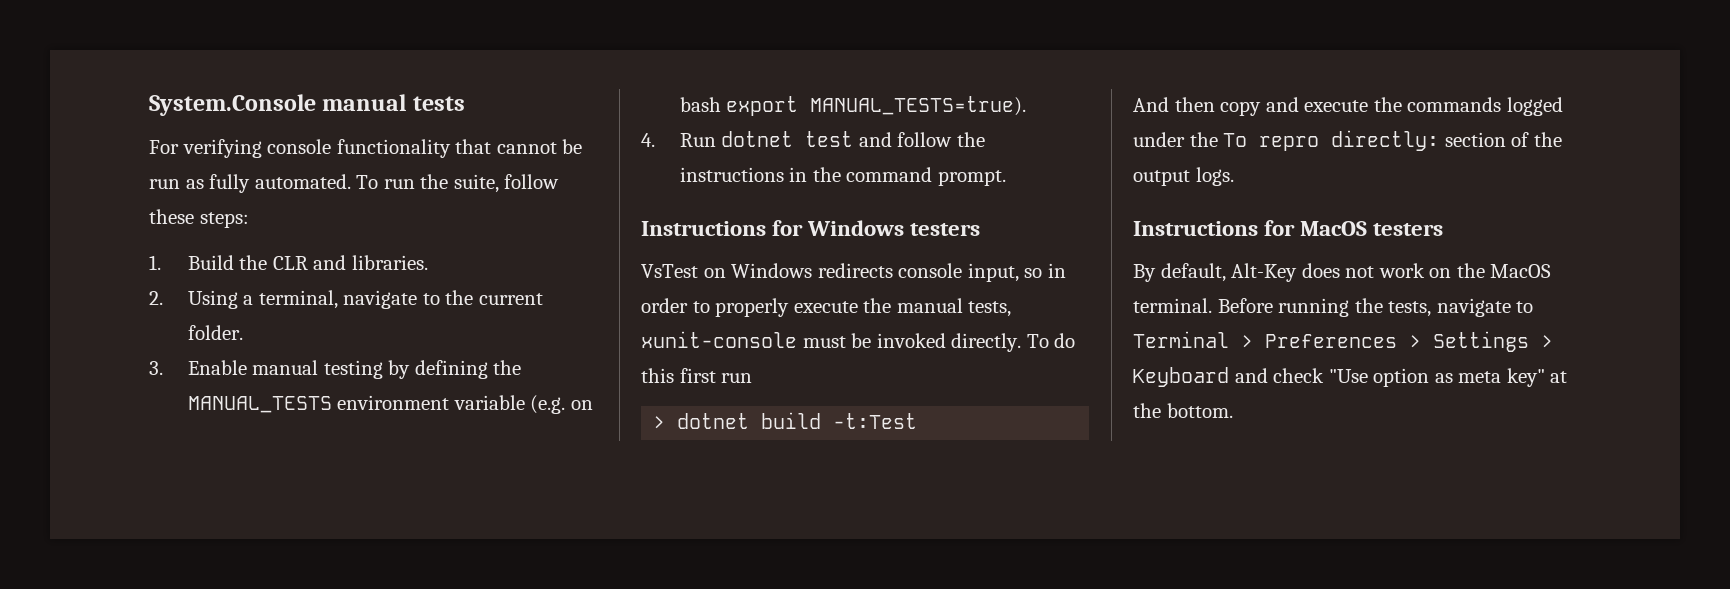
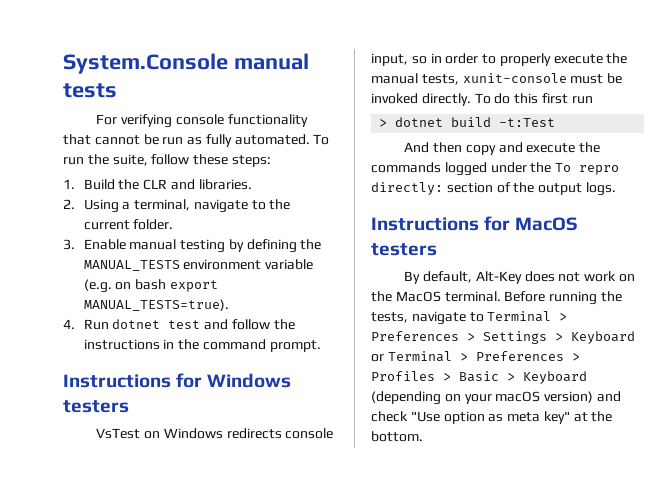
(1229, 377) none -> [371,351,580,362] [371,371,587,384] [371,391,594,405] or Terminal > Preferences > Profiles > Basic > Keyboard (depending on your macOS version)

